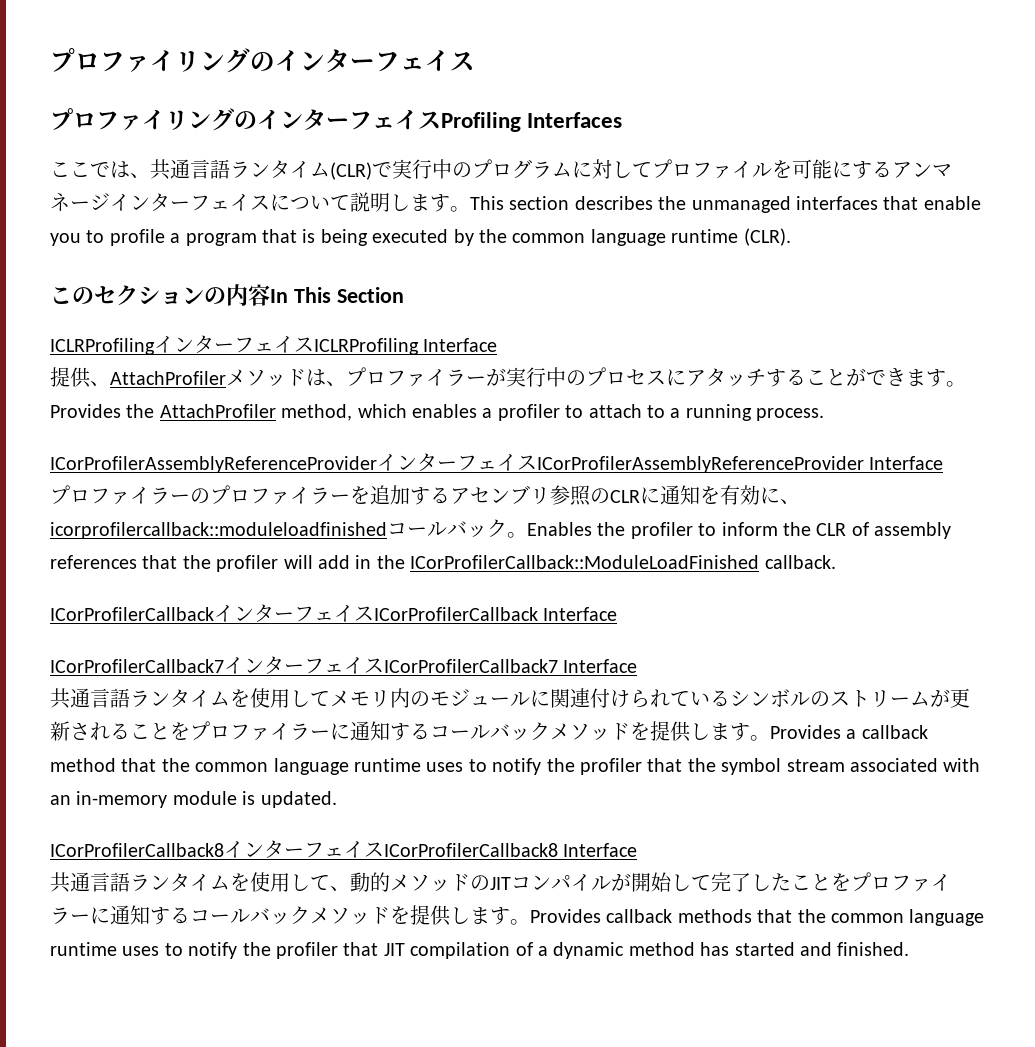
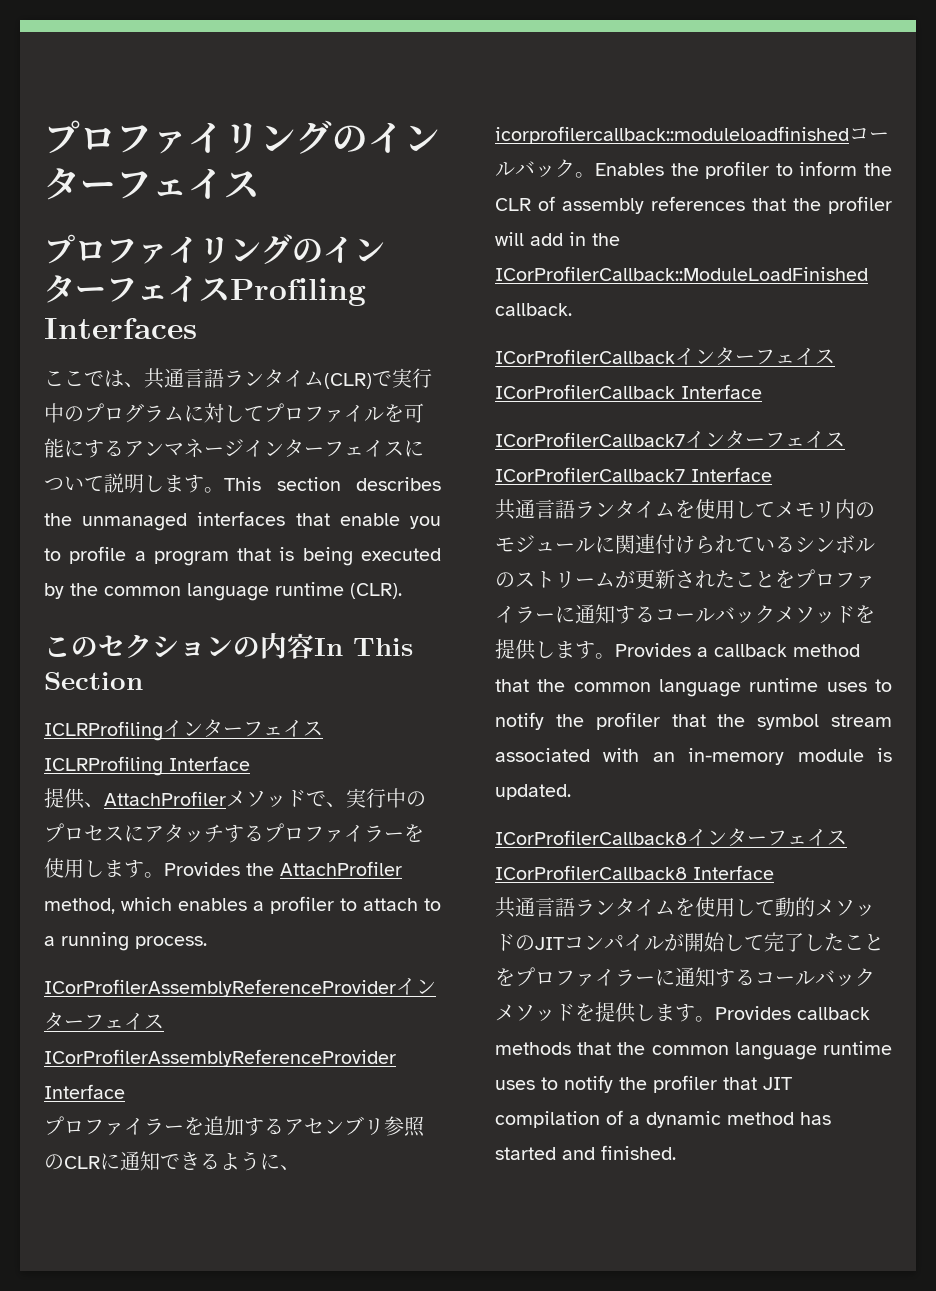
[306,367,506,387] は、プロファイラーが -> [306,791,346,807] で、
[806,368,906,386] ことができ -> [264,823,424,843] [44,858,104,878] プロファイラーを使用し
[190,485,350,505] のプロファイラー -> (184, 1129) none
[700,485,760,505] を有効 -> [160,1151,260,1171] できるよう
[110,723,130,740] る -> [715,570,735,588] た
[330,886,350,891] 、 -> (775, 907) none

